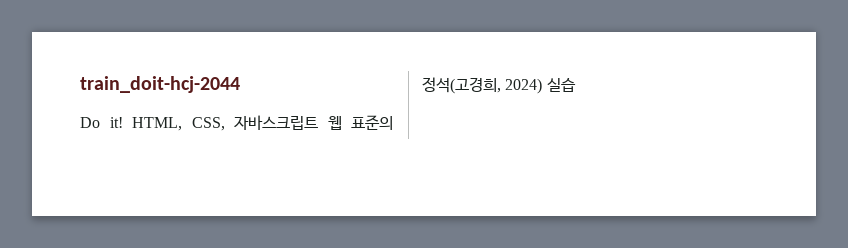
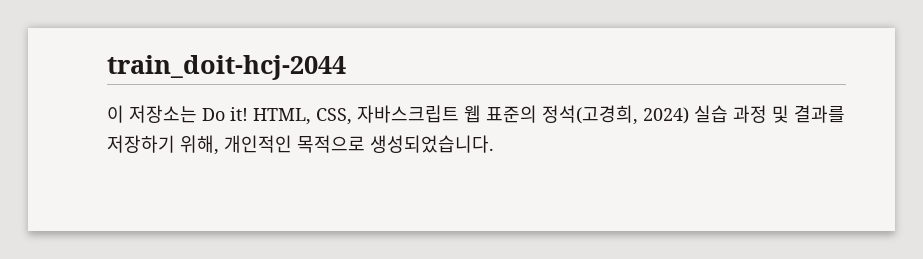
(240, 84) none -> [107,105,197,123] 이 저장소는
(576, 85) none -> [733,105,845,123] [107,135,494,155] 과정 및 결과를 저장하기 위해, 개인적인 목적으로 생성되었습니다.

